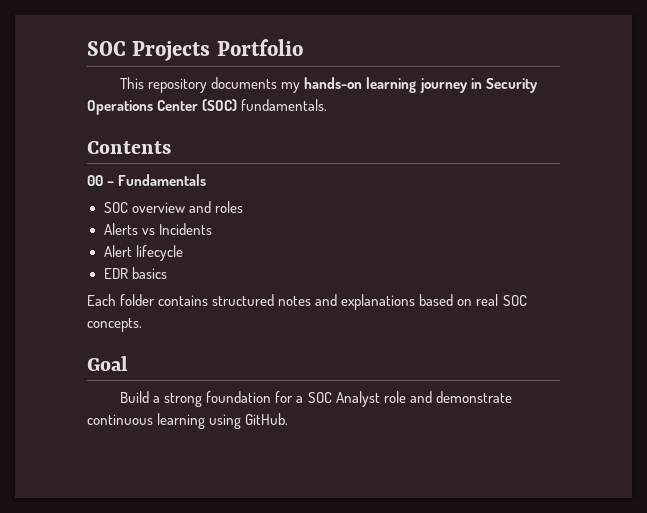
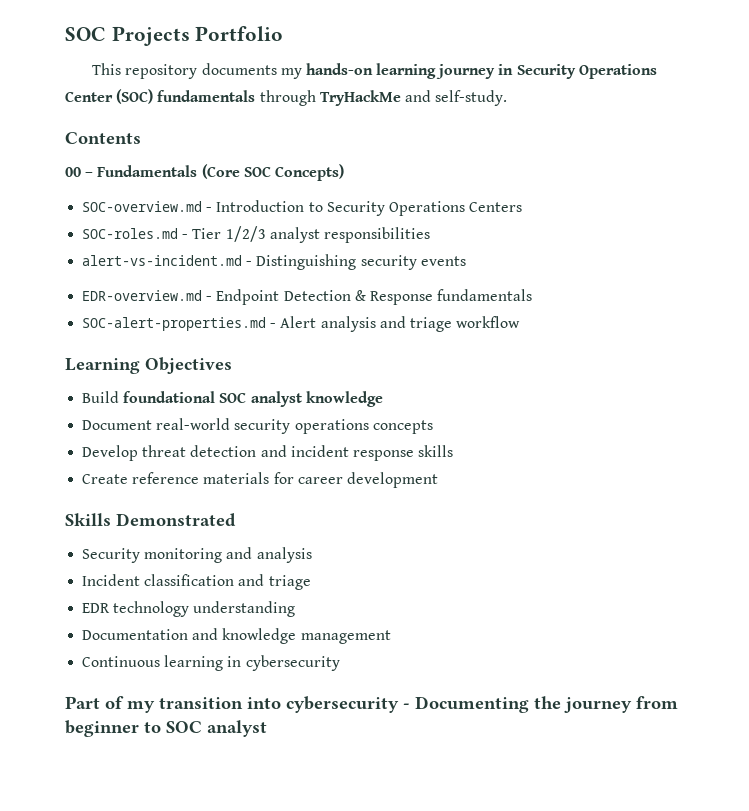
[241,99,328,111] fundamentals. -> [157,90,508,106] fundamentals through TryHackMe and self-study.
[103,201,243,213] [103,223,212,235] [103,245,183,261] [103,267,167,279] [87,294,527,310] [87,318,142,332] [87,356,128,371] [120,391,512,407] [87,413,289,429] // SOC overview and roles // Alerts vs Incidents // Alert lifecycle // EDR basics // Each folder contains structured notes and explanations based on real SOC concepts. // Goal // Build a strong foundation for a SOC Analyst role and demonstrate continuous learning using GitHub. -> [201,164,344,181] [82,200,523,216] [82,226,430,243] [82,254,466,270] [82,289,533,305] [82,316,521,332] [65,357,232,374] [82,391,383,407] [82,418,433,434] [82,445,454,461] [82,472,438,488] [65,513,236,527] [82,547,312,563] [82,574,311,590] [82,601,296,617] [82,628,391,644] [82,655,340,671] [65,696,678,713] [65,720,267,737] (Core SOC Concepts) // SOC-overview.md - Introduction to Security Operations Centers // SOC-roles.md - Tier 1/2/3 analyst responsibilities // alert-vs-incident.md - Distinguishing security events // EDR-overview.md - Endpoint Detection & Response fundamentals // SOC-alert-properties.md - Alert analysis and triage workflow // Learning Objectives // Build foundational SOC analyst knowledge // Document real-world security operations concepts // Develop threat detection and incident response skills // Create reference materials for career development // Skills Demonstrated // Security monitoring and analysis // Incident classification and triage // EDR technology understanding // Documentation and knowledge management // Continuous learning in cybersecurity // Part of my transition into cybersecurity - Documenting the journey from beginner to SOC analyst

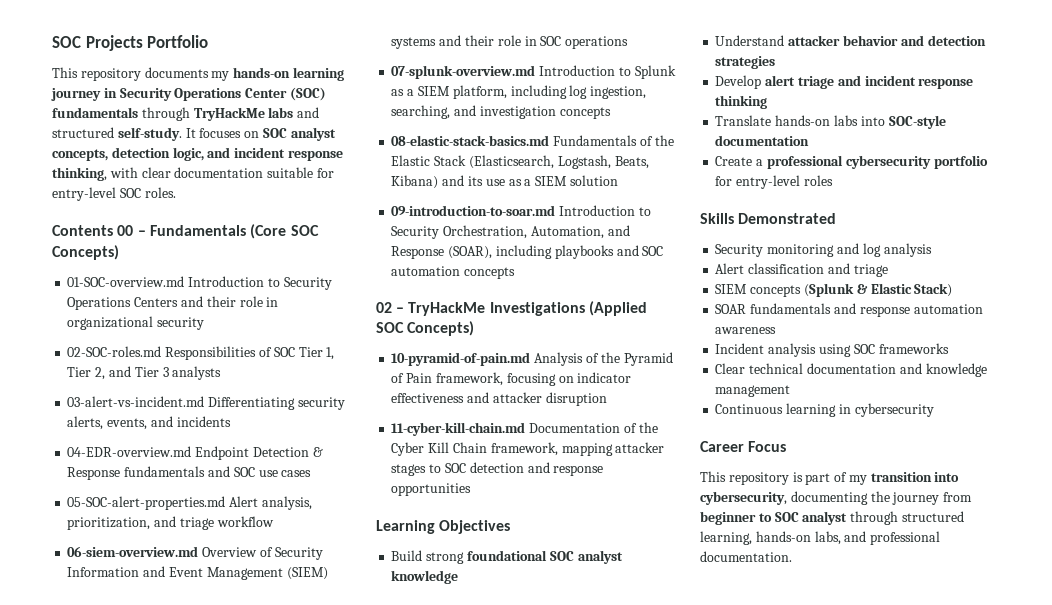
[404,90,508,106] and self-study. -> [268,107,320,118] [52,127,336,141] [52,147,343,161] [52,167,334,181] [52,187,176,201] labs and structured self-study. It focuses on SOC analyst concepts, detection logic, and incident response thinking, with clear documentation suitable for entry-level SOC roles.
(141, 138) // -> (113, 230) none
[82,201,213,212] SOC-overview.md - -> [67,276,185,287] 01-SOC-overview.md
[82,226,430,243] [82,254,466,270] [82,290,213,301] // SOC-roles.md - Tier 1/2/3 analyst responsibilities // alert-vs-incident.md - Distinguishing security events // EDR-overview.md - -> [180,296,279,307] [67,316,205,330] [67,346,335,360] [67,366,222,380] [67,396,345,410] [67,416,231,430] [67,446,192,457] and their role in organizational security // 02-SOC-roles.md Responsibilities of SOC Tier 1, Tier 2, and Tier 3 analysts // 03-alert-vs-incident.md Differentiating security alerts, events, and incidents // 04-EDR-overview.md
[82,316,521,332] // SOC-alert-properties.md - Alert analysis and triage workflow -> [207,466,312,477] [67,496,312,510] [67,516,274,530] [67,546,323,560] [67,566,328,580] [391,35,629,49] [391,65,676,79] [391,85,647,99] [391,105,611,119] [391,135,674,146] [391,155,649,169] [391,175,618,189] [391,205,651,216] [391,225,630,239] [391,245,664,259] [391,266,516,279] [376,301,647,316] [376,321,475,336] [391,352,673,366] [391,372,632,386] [391,392,607,406] [391,422,658,436] [391,442,665,456] [391,462,604,476] [391,483,472,496] and SOC use cases // 05-SOC-alert-properties.md Alert analysis, prioritization, and triage workflow // 06-siem-overview.md Overview of Security Information and Event Management (SIEM) systems and their role in SOC operations // 07-splunk-overview.md Introduction to Splunk as a SIEM platform, including log ingestion, searching, and investigation concepts // 08-elastic-stack-basics.md Fundamentals of the Elastic Stack (Elasticsearch, Logstash, Beats, Kibana) and its use as a SIEM solution // 09-introduction-to-soar.md Introduction to Security Orchestration, Automation, and Response (SOAR), including playbooks and SOC automation concepts // 02 – TryHackMe Investigations (Applied SOC Concepts) // 10-pyramid-of-pain.md Analysis of the Pyramid of Pain framework, focusing on indicator effectiveness and attacker disruption // 11-cyber-kill-chain.md Documentation of the Cyber Kill Chain framework, mapping attacker stages to SOC detection and response opportunities
(120, 397) none -> [426,552,465,564] strong
[82,418,433,434] Document real-world security operations concepts -> [715,35,986,46] [715,56,776,69] Understand attacker behavior and detection strategies
[142,445,454,461] [82,472,438,488] threat detection and incident response skills // Create reference materials for career development -> [765,75,974,89] [715,95,768,109] [715,115,946,129] [715,135,810,146] [715,155,988,169] [715,175,833,189] alert triage and incident response thinking // Translate hands-on labs into SOC-style documentation // Create a professional cybersecurity portfolio for entry-level roles
(253, 553) none -> [862,243,881,257] log
[82,574,141,586] Incident -> [715,263,745,274] Alert
[82,601,296,617] [82,629,189,640] EDR technology understanding // Documentation -> [715,283,953,297] [715,303,983,317] [715,327,777,334] [715,343,949,357] [715,363,896,374] SIEM concepts (Splunk & Elastic Stack) // SOAR fundamentals and response automation awareness // Incident analysis using SOC frameworks // Clear technical documentation
[65,696,100,709] Part -> [700,441,787,452] [700,471,831,485] Career Focus // This repository is part
[286,696,529,713] cybersecurity - Documenting -> [700,491,868,505] cybersecurity, documenting
(267, 728) none -> [850,511,964,525] [700,531,941,545] [700,551,792,562] through structured learning, hands-on labs, and professional documentation.

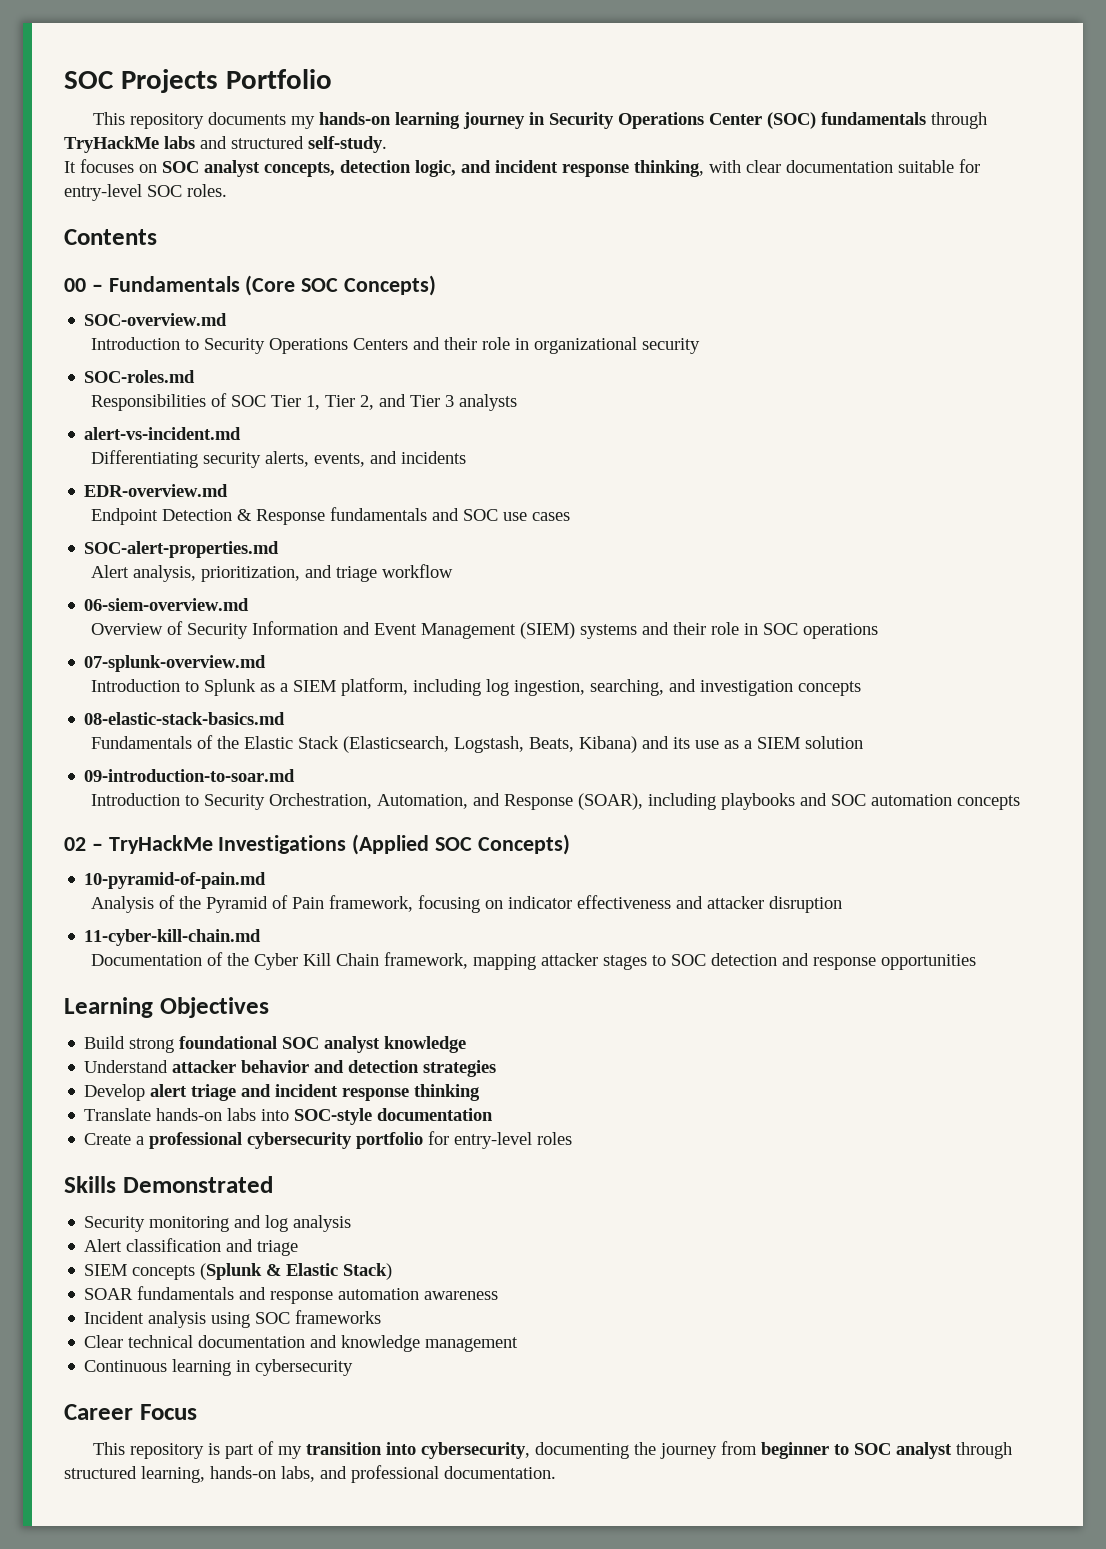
(182, 134) none -> (387, 144) //
(113, 230) none -> (157, 237) //
[67,276,185,287] 01-SOC-overview.md -> [84,313,228,326] SOC-overview.md //
[67,346,162,357] 02-SOC-roles.md -> [84,370,196,383] SOC-roles.md //
[67,396,205,407] 03-alert-vs-incident.md -> [84,427,242,440] alert-vs-incident.md //
[67,446,192,457] 04-EDR-overview.md -> [84,484,229,497] EDR-overview.md //
[67,496,226,510] 05-SOC-alert-properties.md -> [84,541,280,558] SOC-alert-properties.md //
(199, 551) none -> (250, 604) //
(536, 72) none -> (267, 663) //
(550, 140) none -> (286, 718) //
(556, 210) none -> (296, 775) //
(531, 359) none -> (267, 880) //
(526, 429) none -> (262, 937) //

